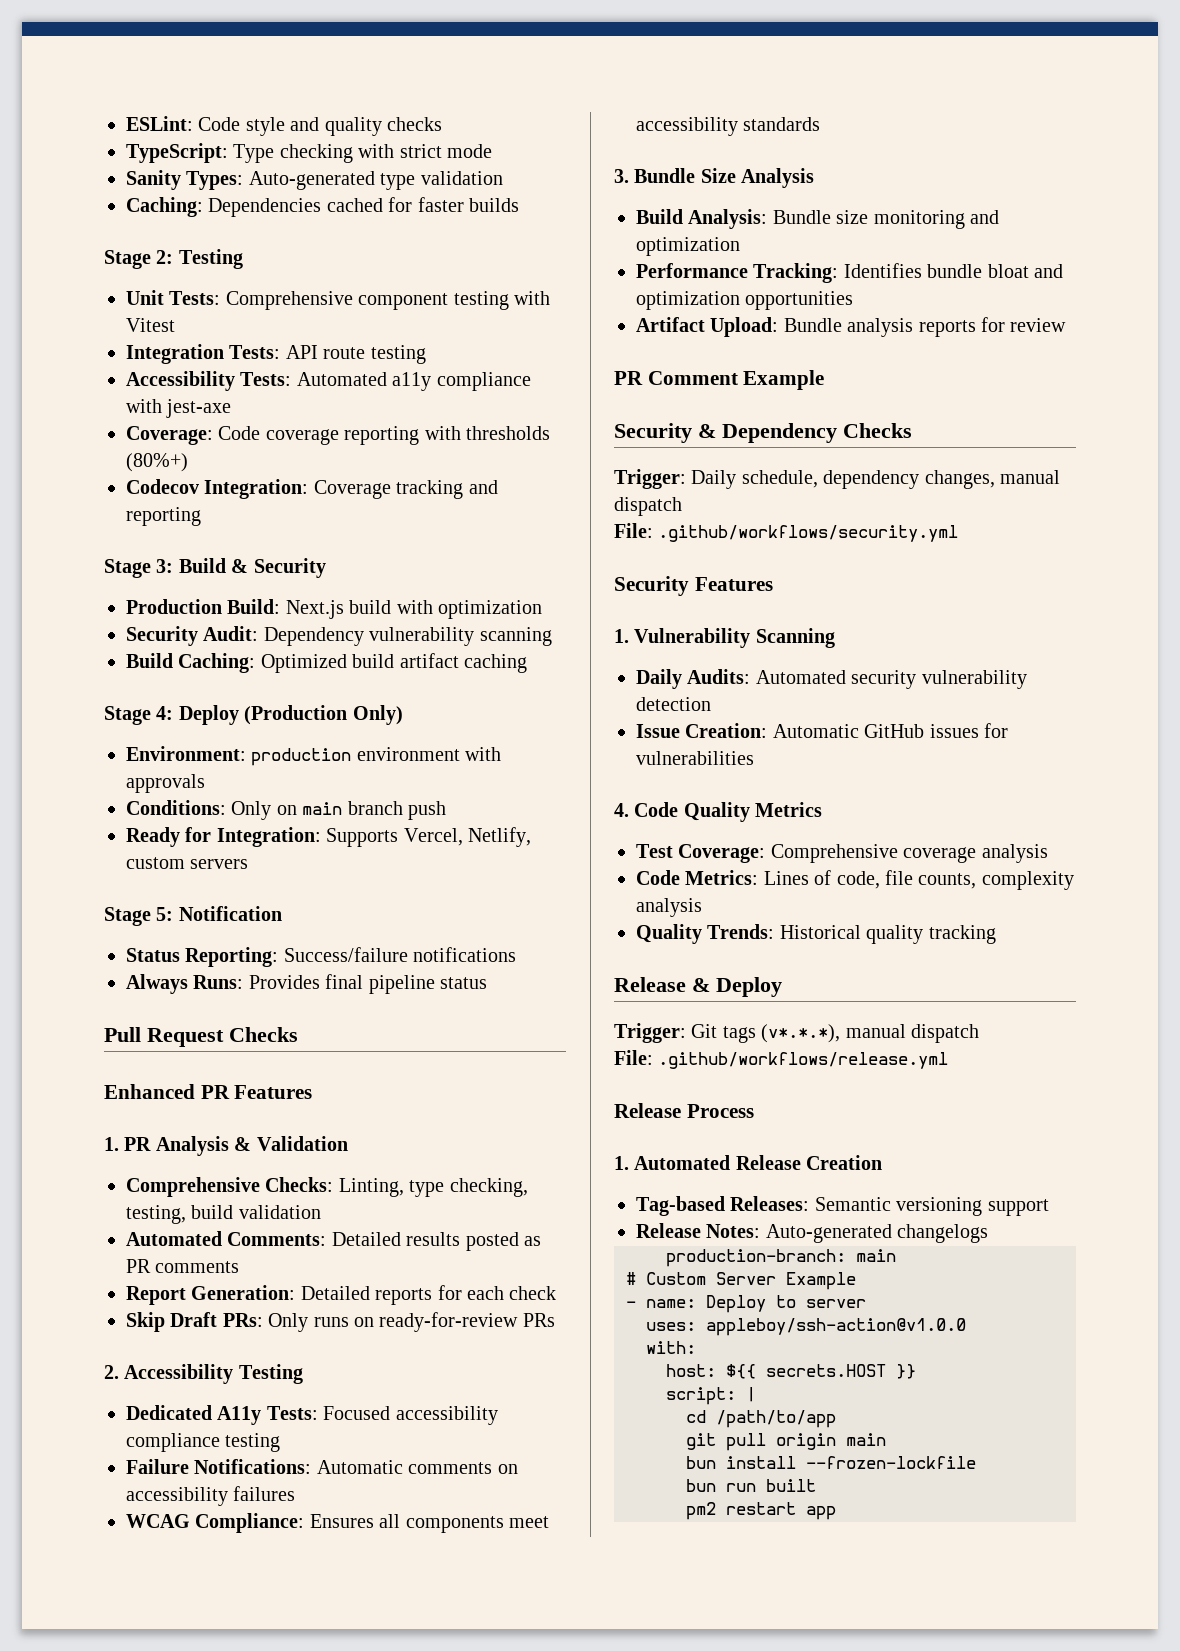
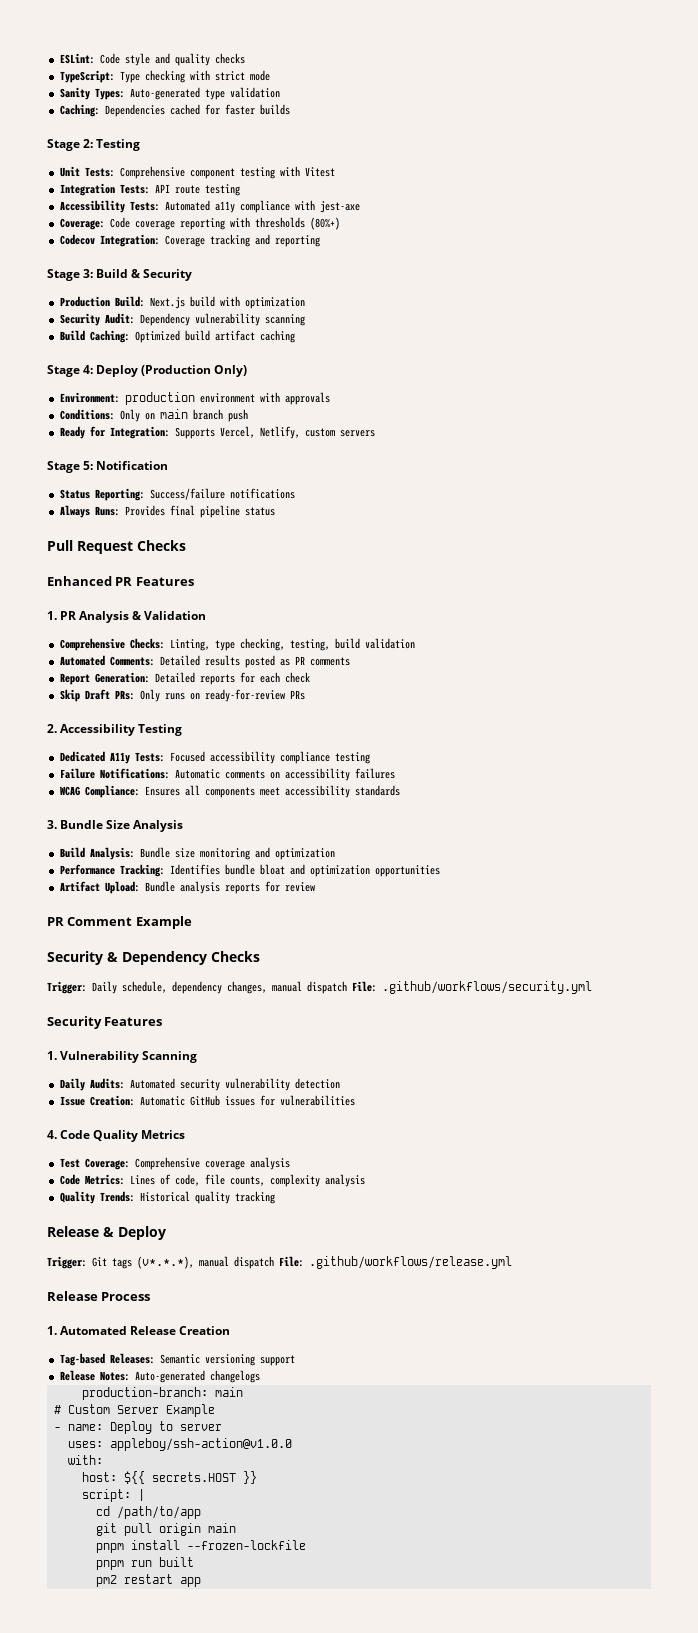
(682, 506) // -> (347, 987) none
(979, 1033) // -> (274, 1262) none
[686,1456,716,1469] bun -> [95,1543,124,1553] pnpm
[686,1479,716,1492] bun -> [95,1560,124,1570] pnpm

